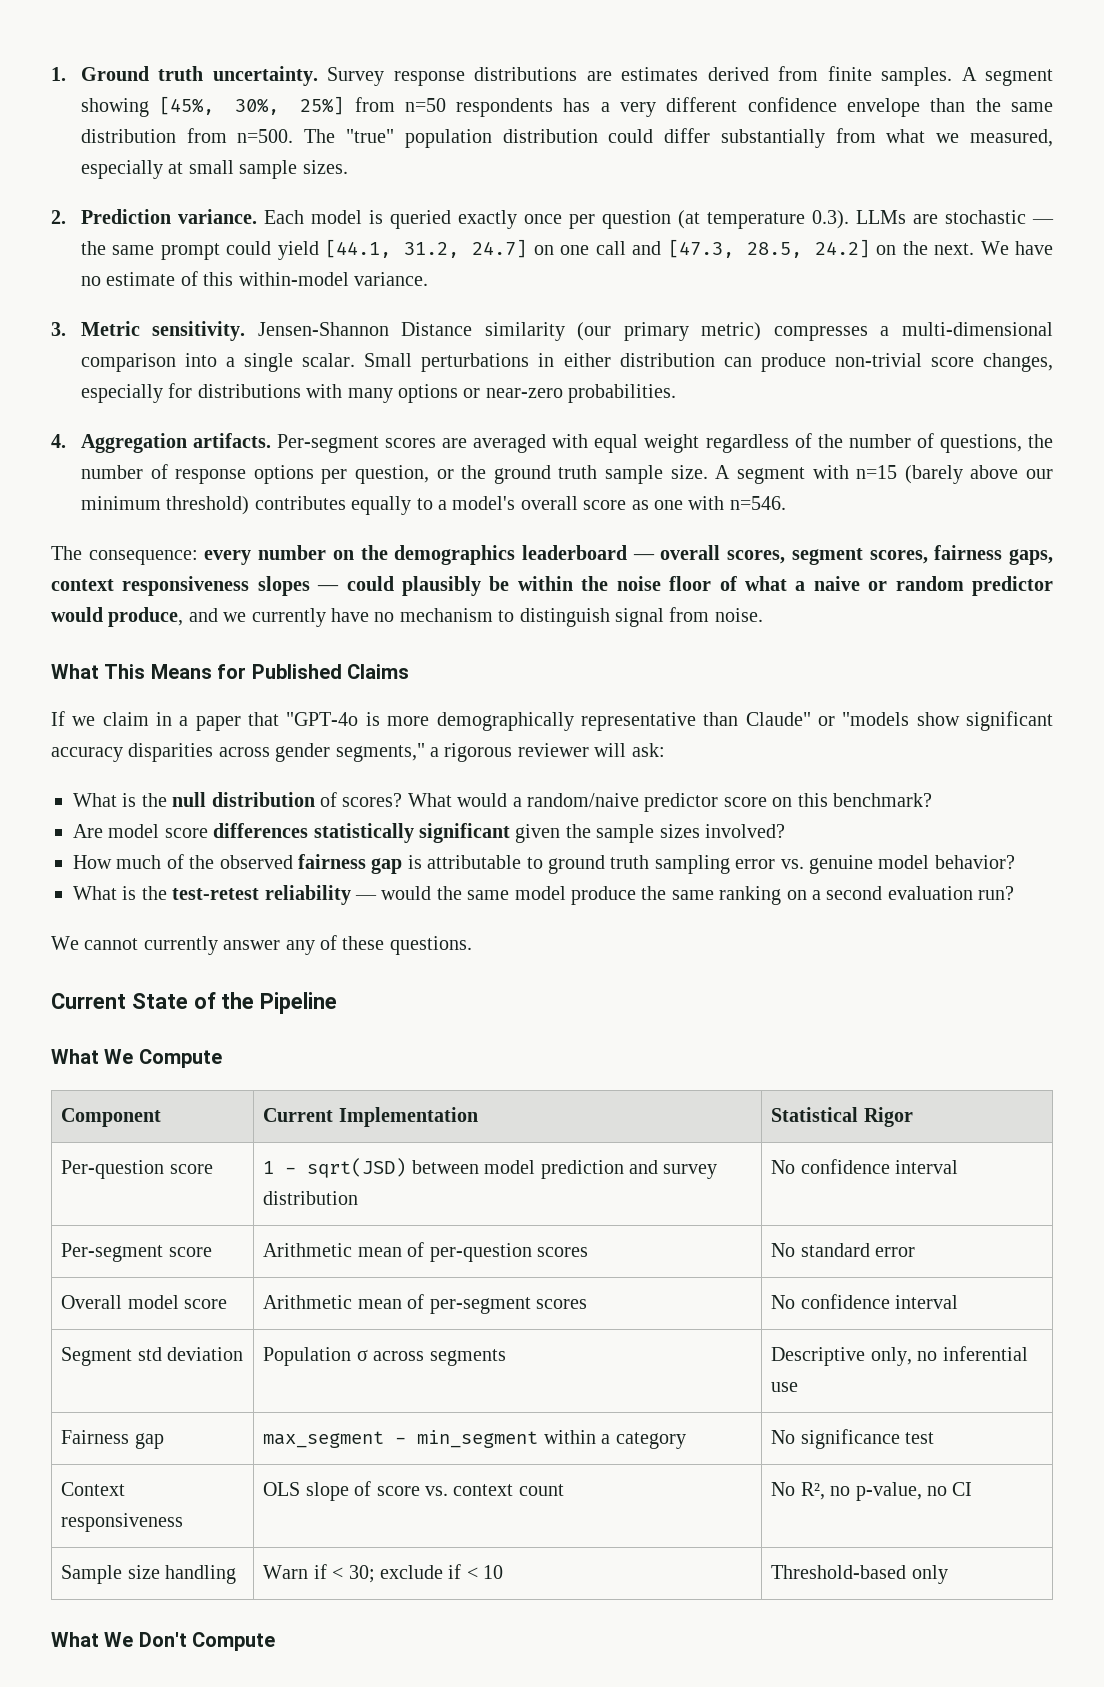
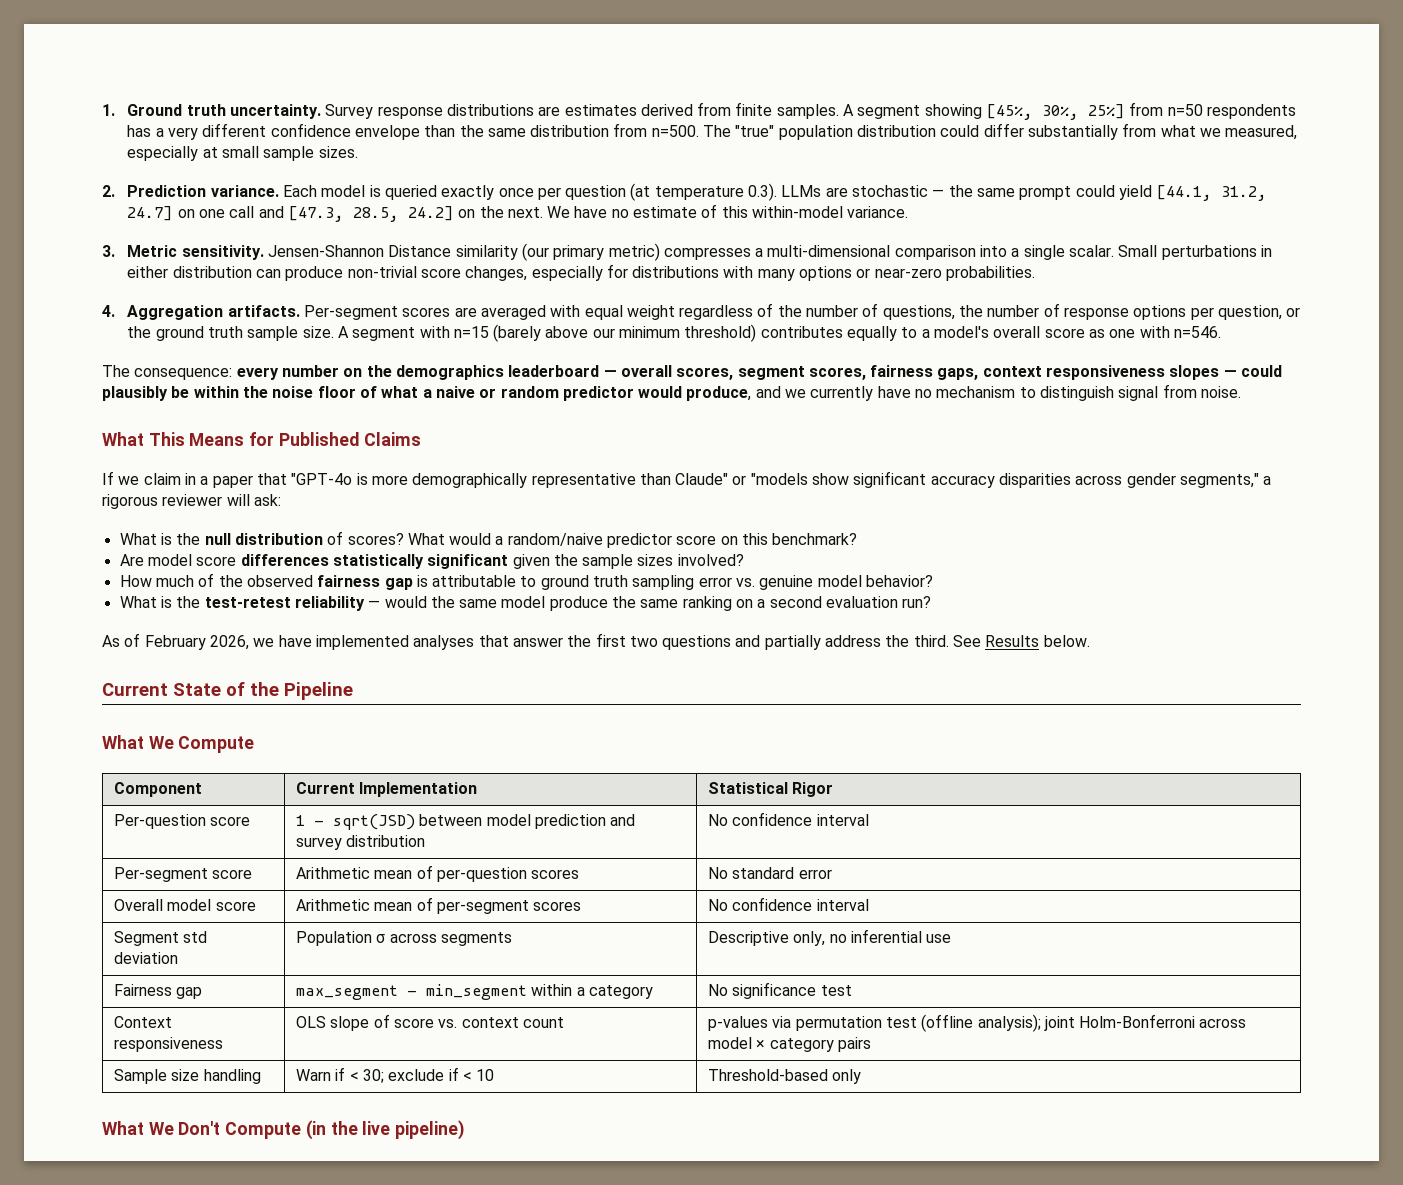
[51,935,472,955] We cannot currently answer any of these questions. -> [102,633,1090,650] As of February 2026, we have implemented analyses that answer the first two questions and partially address the third. See Results below.
[771,1482,973,1501] No R², no p-value, no CI -> [707,1014,1247,1032] [707,1037,871,1052] p-values via permutation test (offline analysis); joint Holm-Bonferroni across model × category pairs
(276, 1641) none -> [305,1120,465,1140] (in the live pipeline)

